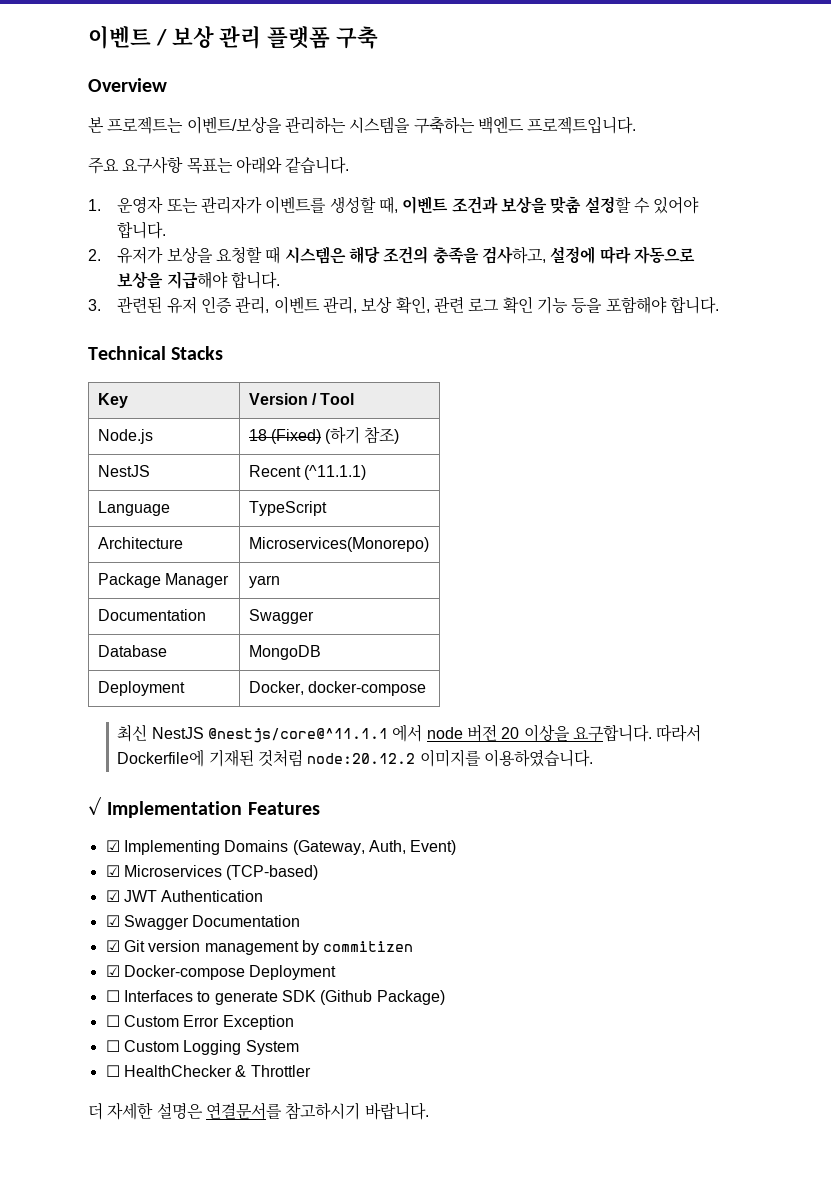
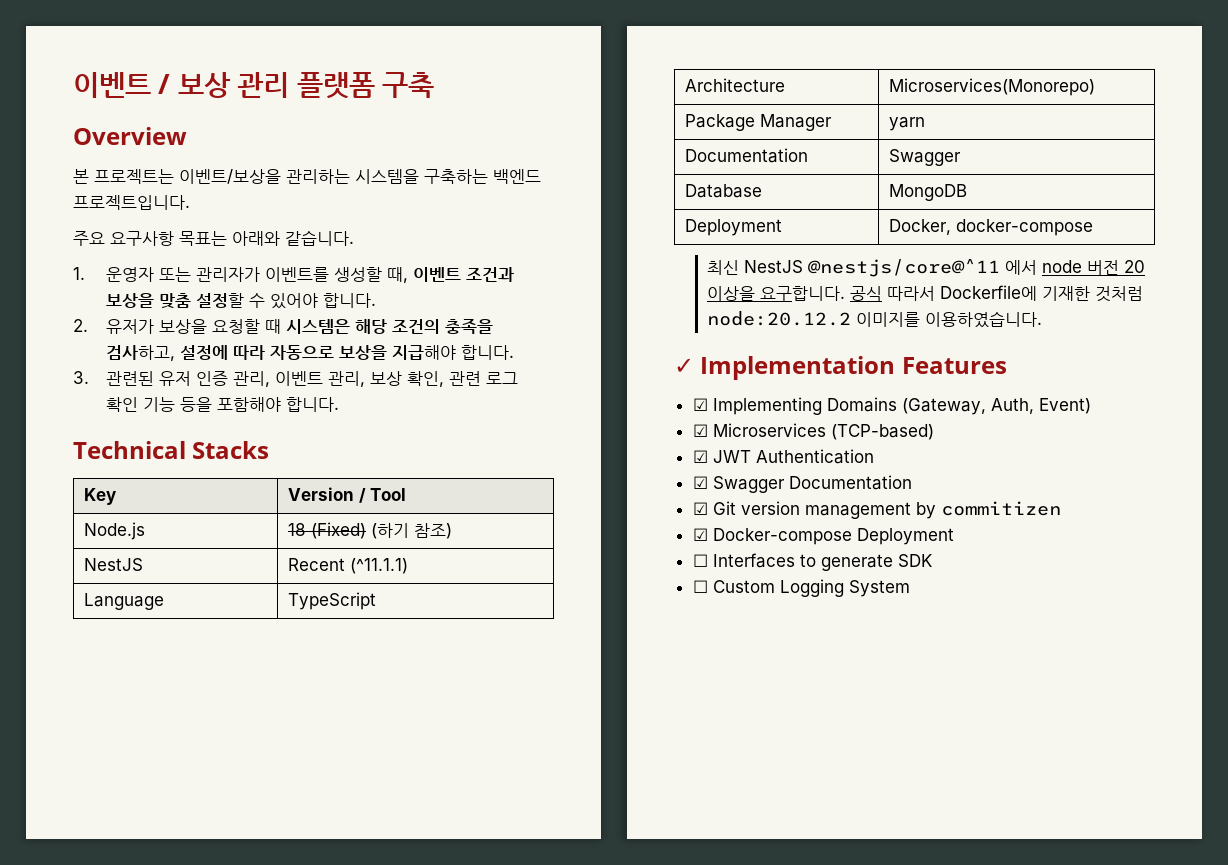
[207,728,388,743] @nestjs/core@^11.1.1 -> [808,259,1001,277] @nestjs/core@^11
(652, 733) none -> [850,286,883,301] 공식
[208,749,254,767] 기재된 -> [1042,286,1091,301] 기재한
[320,990,445,1005] [105,1015,294,1030] [105,1040,299,1055] [105,1065,311,1077] [88,1102,429,1120] (Github Package) // ☐ Custom Error Exception // ☐ Custom Logging System // ☐ HealthChecker & Throttler // 더 자세한 설명은 연결문서를 참고하시기 바랍니다. -> [692,579,910,597] // ☐ Custom Logging System

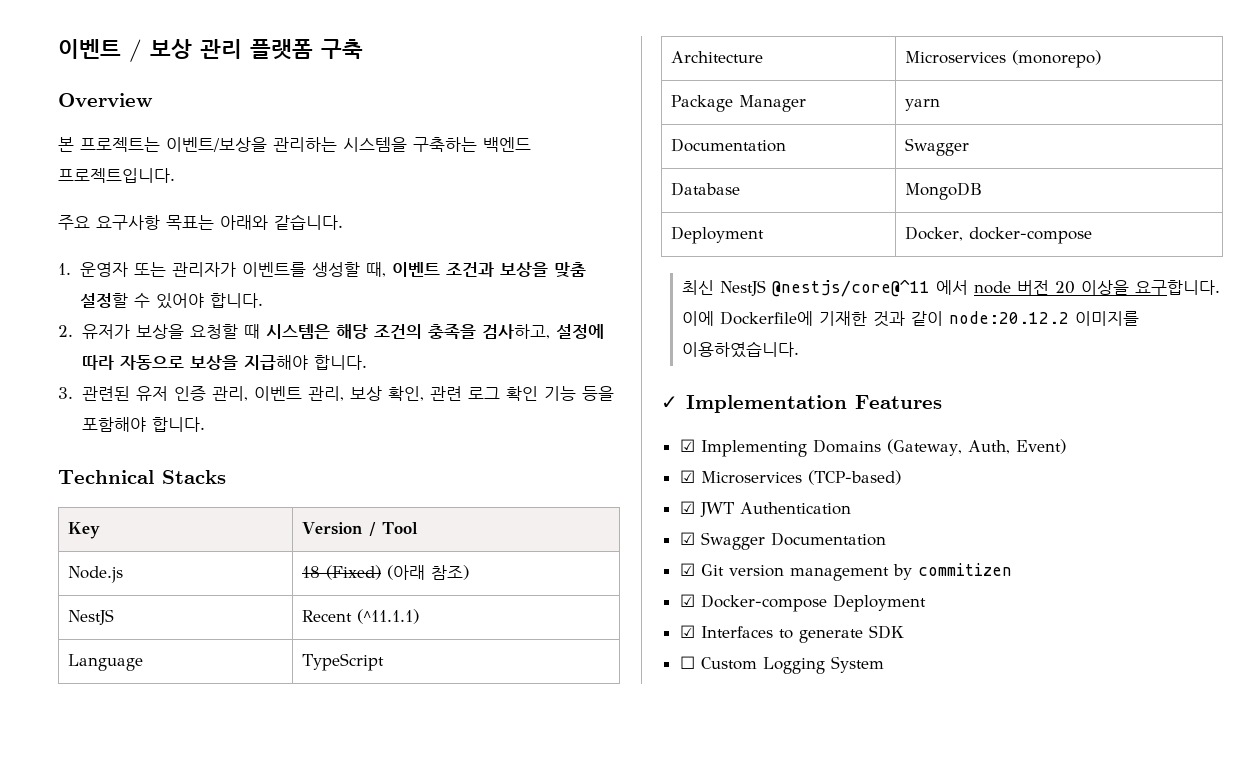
[371,523,410,539] (하기 -> [386,565,425,580] (아래
[889,78,1096,96] Microservices(Monorepo) -> [904,50,1101,68] Microservices (monorepo)
[850,285,1144,302] 공식 따라서 Dockerfile에 기재한 것처럼 -> [682,311,944,327] 이에 Dockerfile에 기재한 것과 같이
[692,554,708,567] ☐ -> [679,625,695,638] ☑

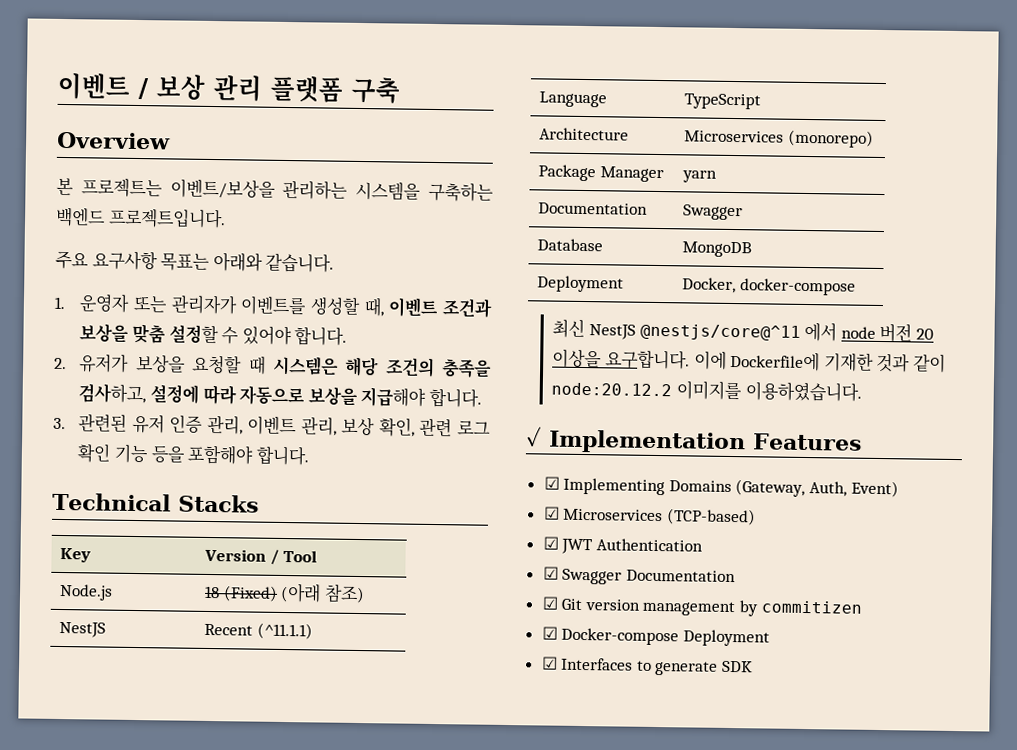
[679,656,884,674] // ☐ Custom Logging System -> (754, 666) none

